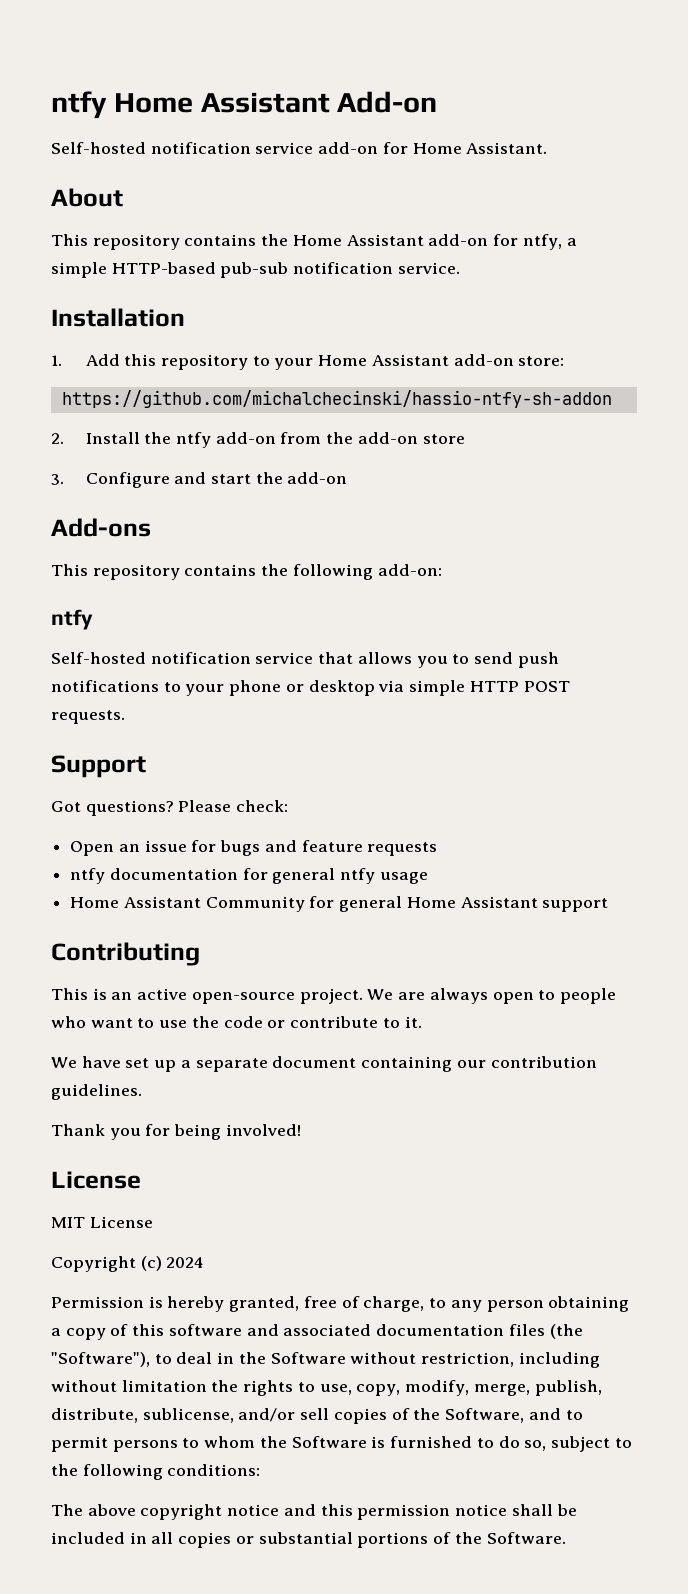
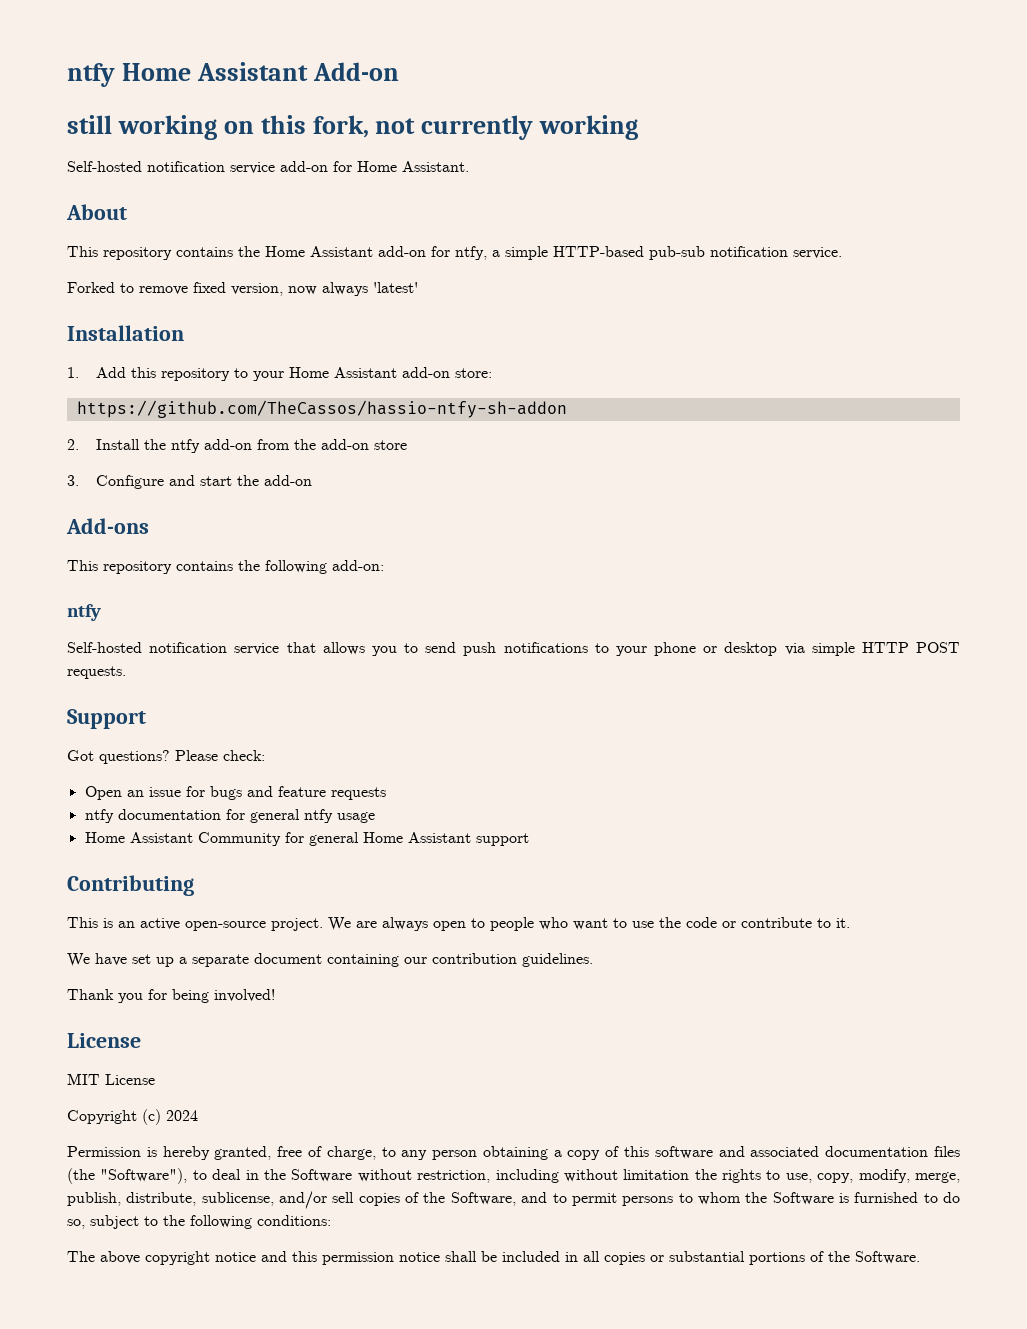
(438, 102) none -> [67,115,639,140] // still working on this fork, not currently working
(460, 268) none -> [67,282,418,296] // Forked to remove fixed version, now always 'latest'
[61,390,612,408] https://github.com/michalchecinski/hassio-ntfy-sh-addon -> [76,400,567,418] https://github.com/TheCassos/hassio-ntfy-sh-addon

